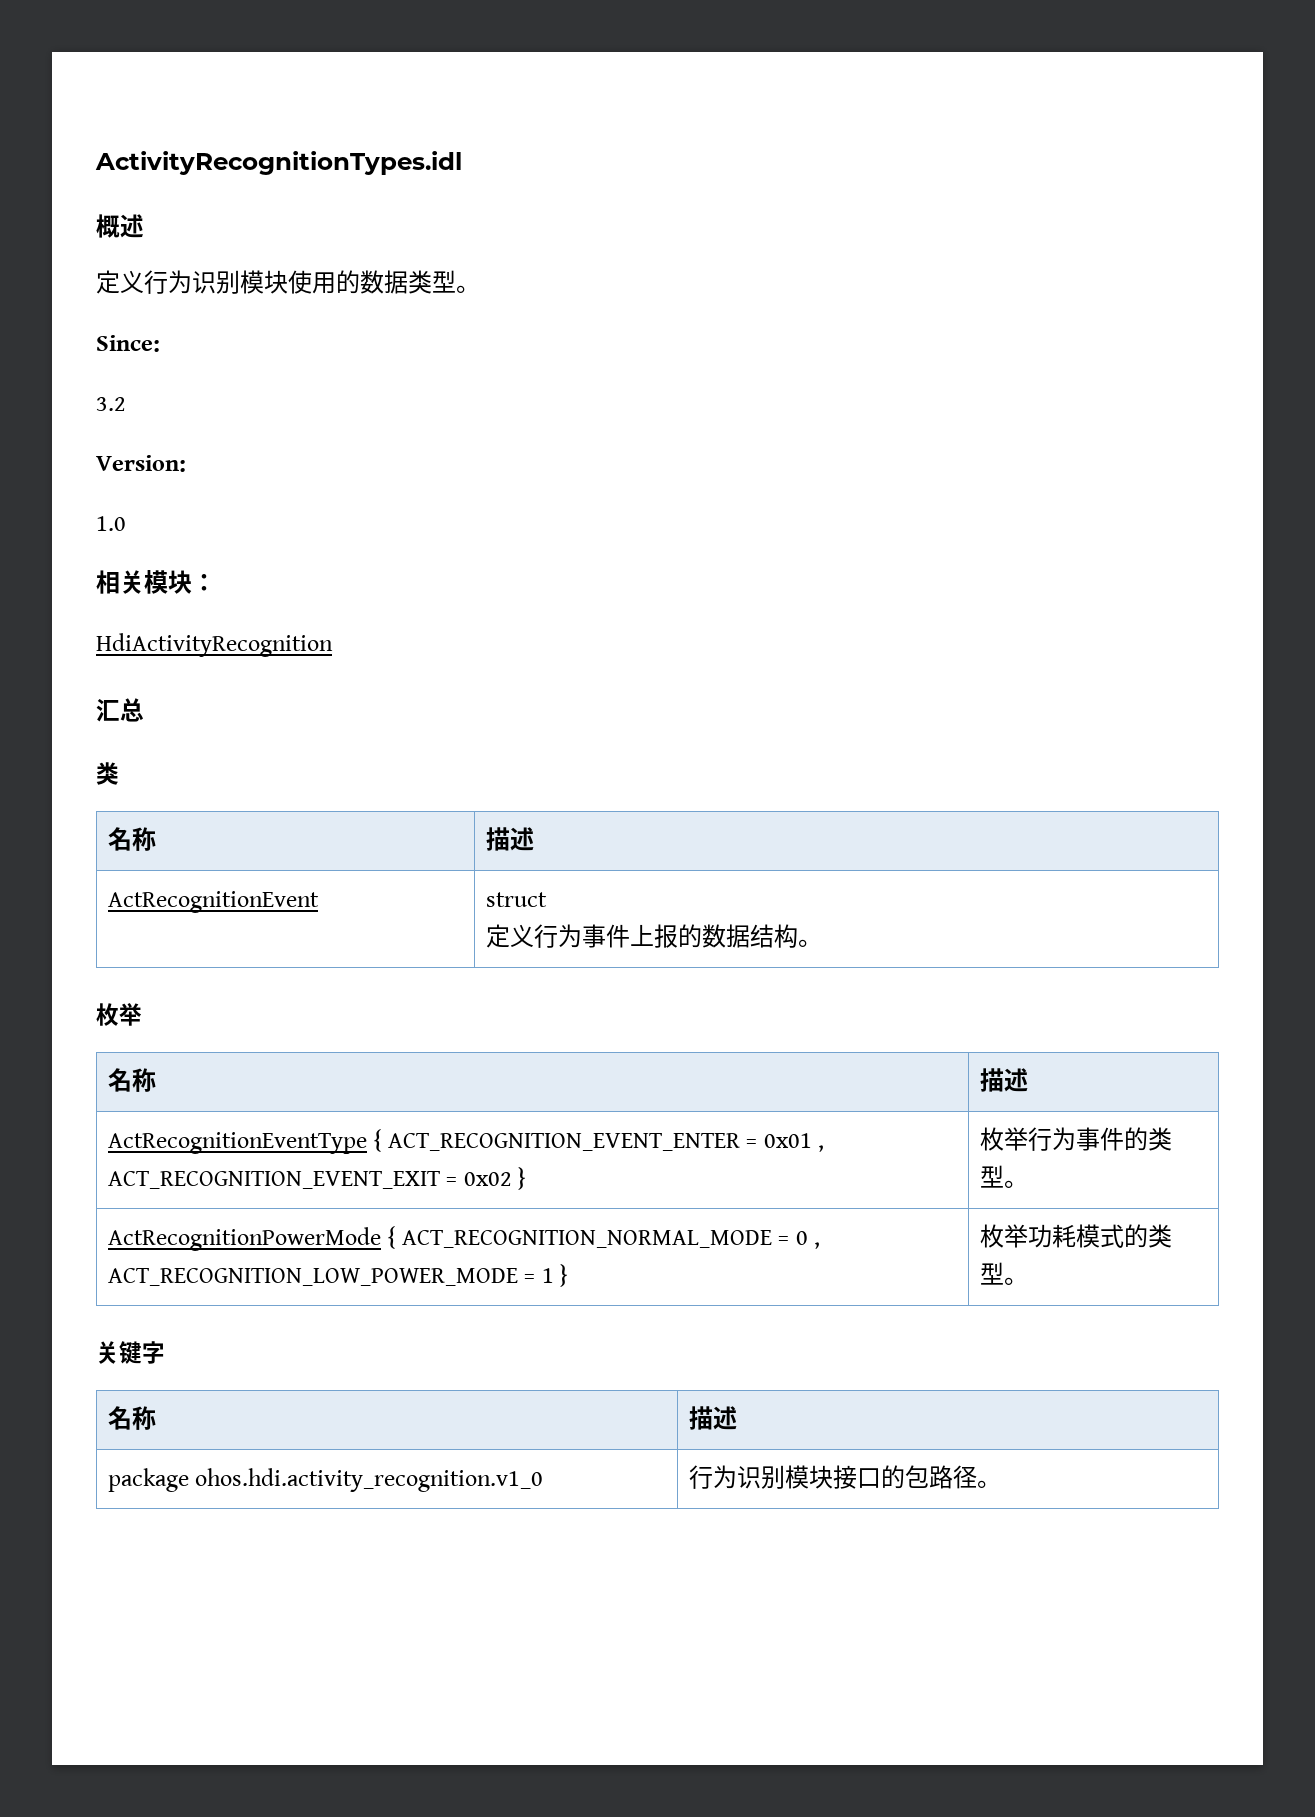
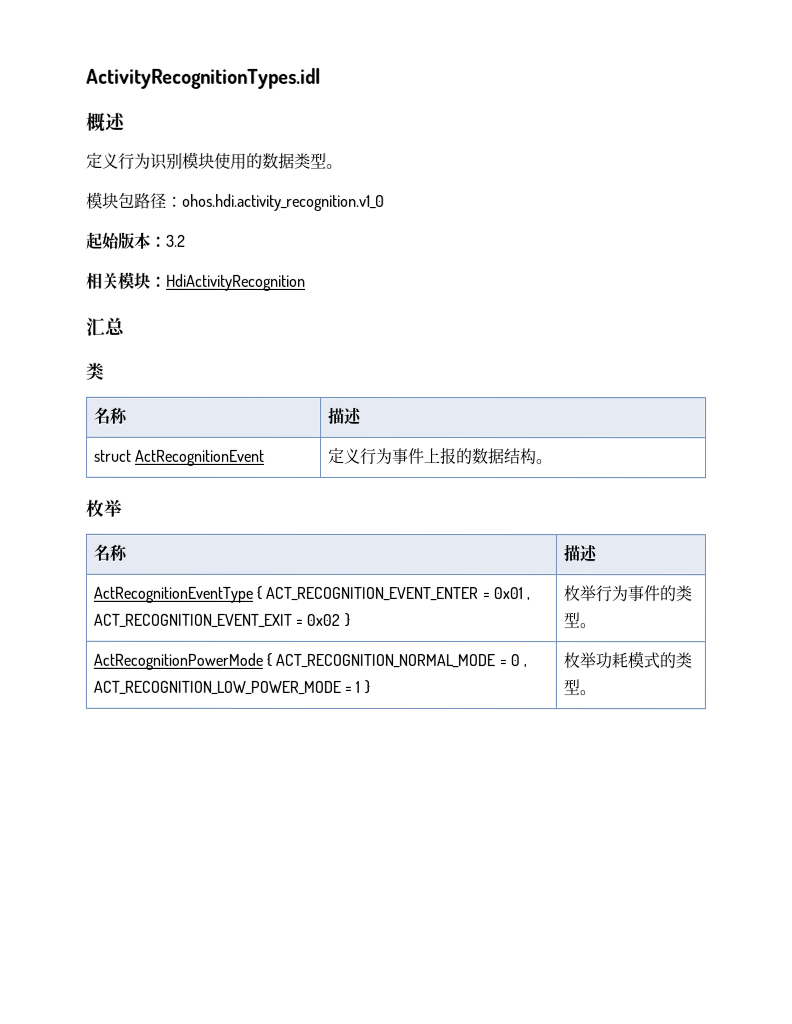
[96,335,160,352] Since: // -> [86,191,385,211] [86,231,167,250] 模块包路径：ohos.hdi.activity_recognition.v1_0 // 起始版本：
[96,455,186,472] [96,516,126,531] // Version: // 1.0 -> (186, 240) none
(216, 582) // -> (167, 281) none
(534, 839) none -> [93,449,132,462] struct
[485,892,547,907] struct // -> (265, 457) none
[96,1341,165,1364] [107,1406,156,1430] [688,1406,737,1430] [107,1468,544,1492] [688,1465,1001,1489] // 关键字 // 名称 | 描述 // package ohos.hdi.activity_recognition.v1_0 | 行为识别模块接口的包路径。 -> (596, 693) none

